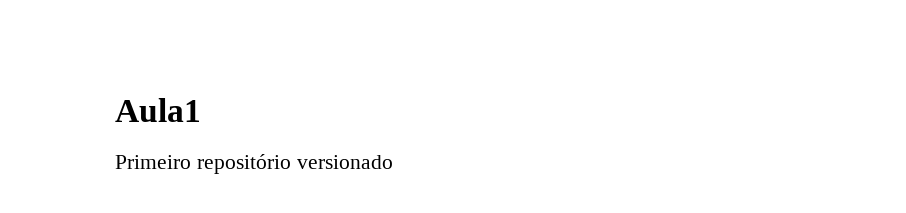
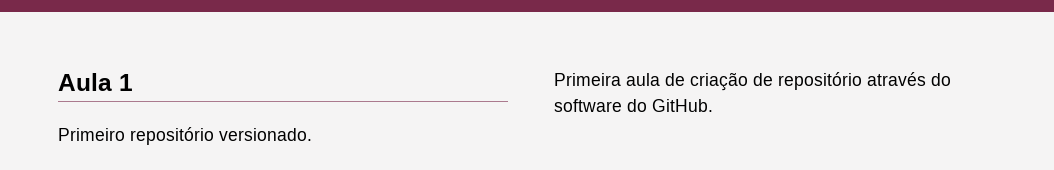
[115,98,201,122] Aula1 -> [58,73,133,91] Aula 1
[296,155,393,169] versionado -> [219,128,312,141] [554,72,951,91] [554,99,713,112] versionado. // Primeira aula de criação de repositório através do software do GitHub.

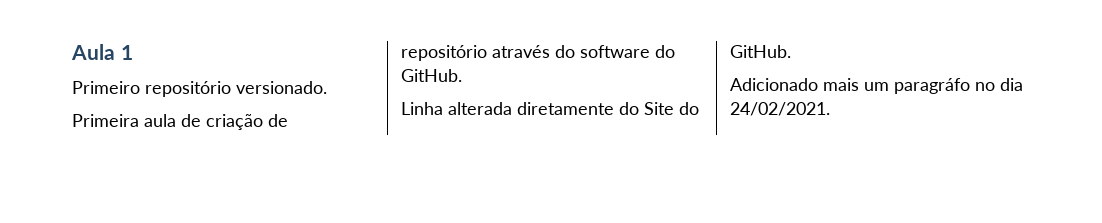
(713, 105) none -> [401,102,699,115] [730,45,791,58] [730,78,1023,94] [730,102,830,116] // Linha alterada diretamente do Site do GitHub. // Adicionado mais um paragráfo no dia 24/02/2021.

